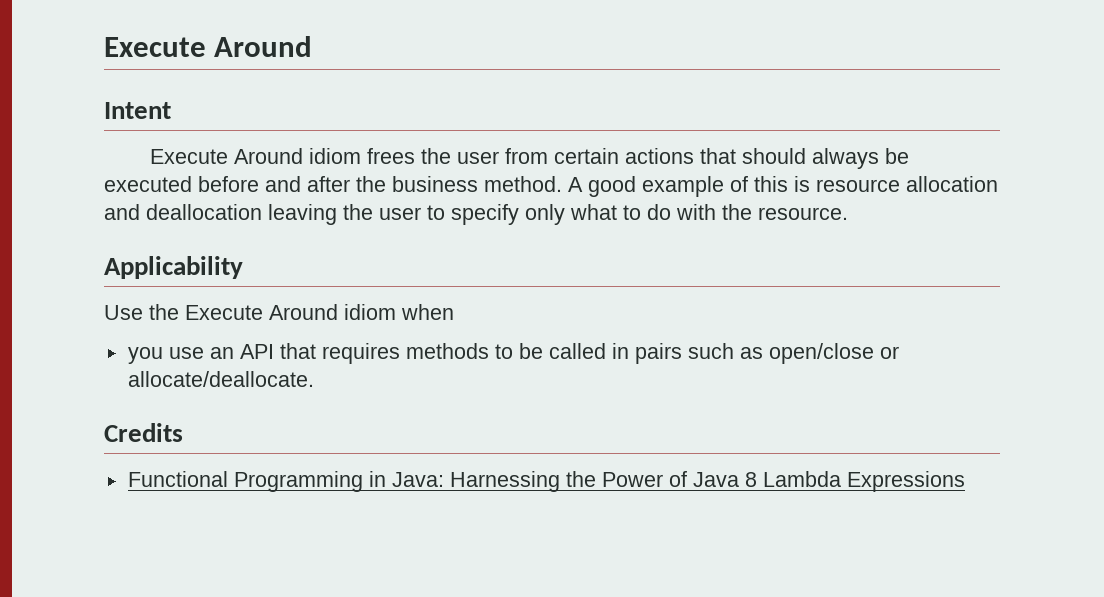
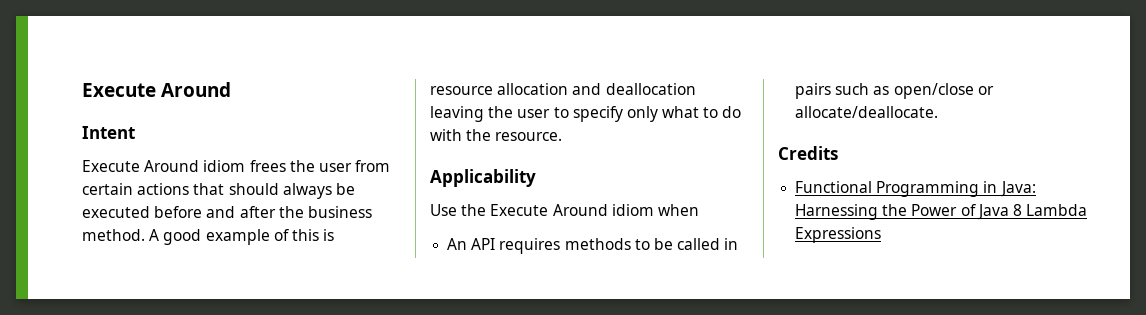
[127,343,316,364] you use an API that -> [447,238,496,250] An API

